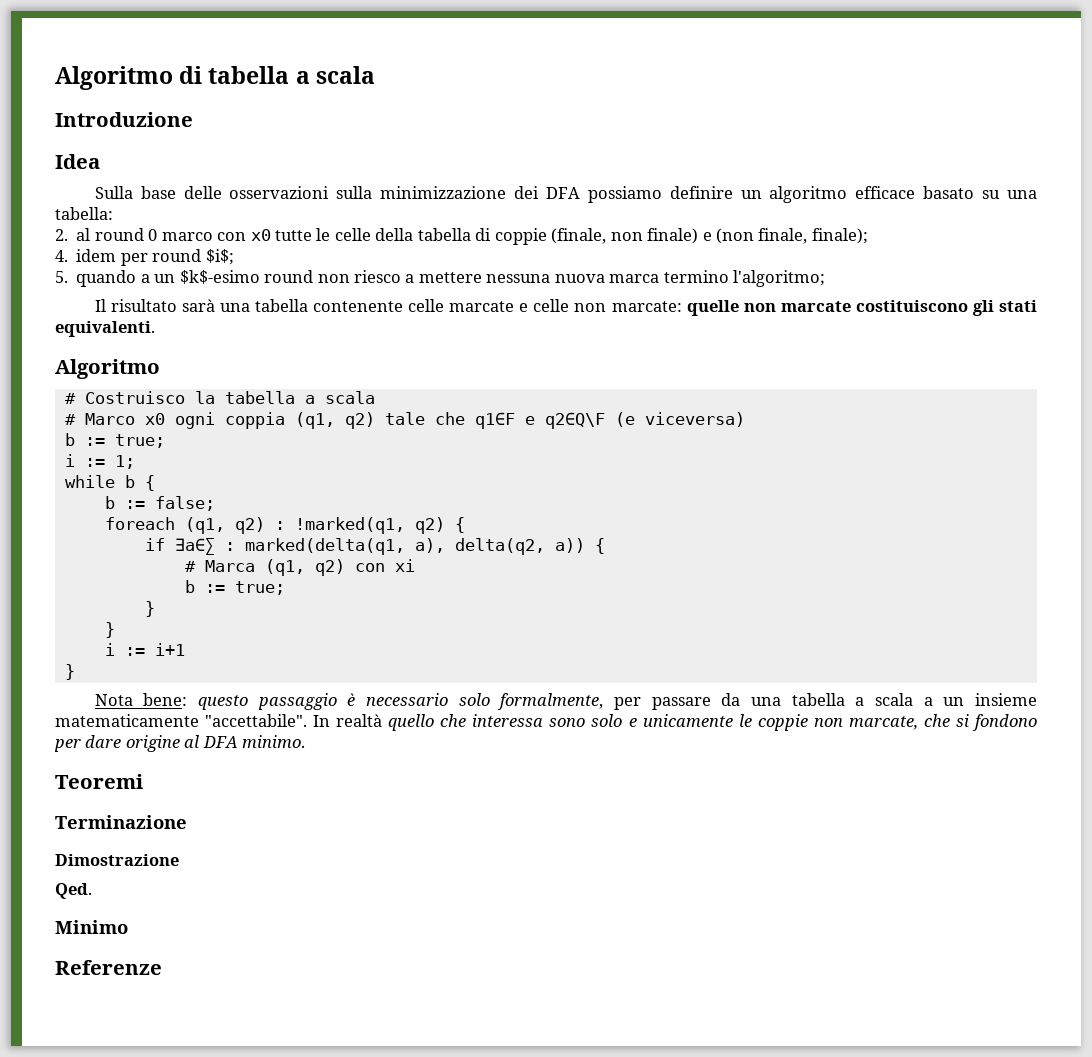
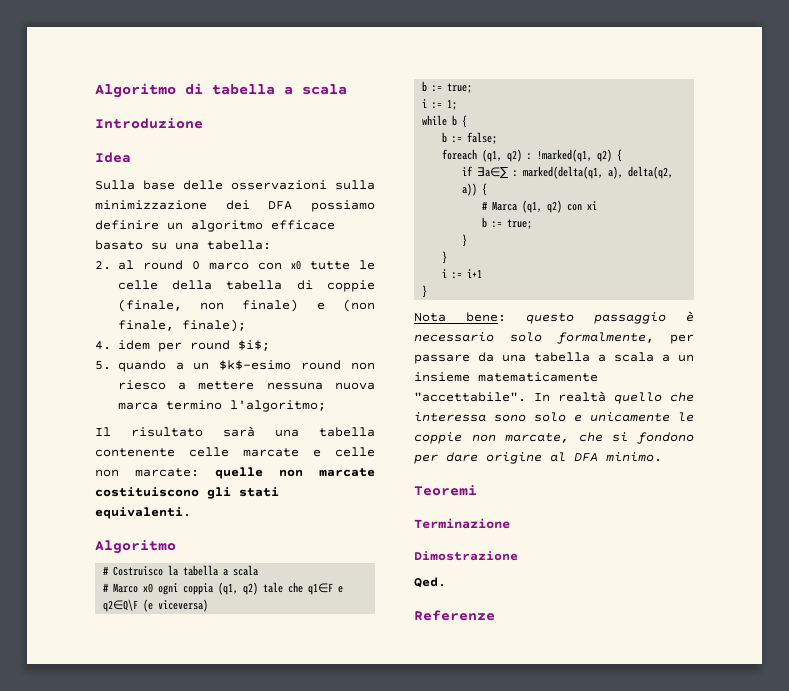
[55,920,128,934] // Minimo -> (446, 582) none

